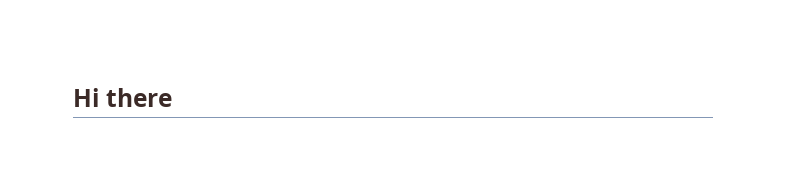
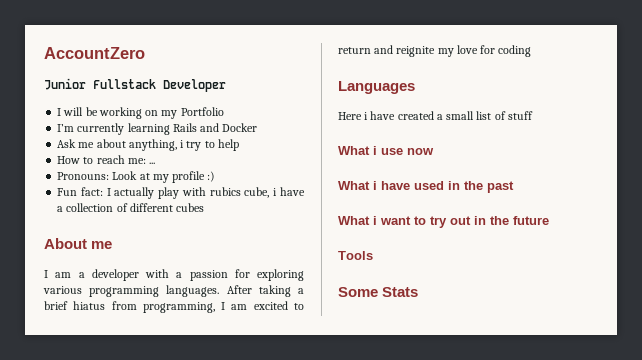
[73,88,172,107] Hi there -> [44,47,145,59] [44,78,226,92] [57,107,224,119] [57,123,258,135] [57,139,239,151] [57,155,156,164] [57,171,216,183] [57,187,305,199] [57,203,205,212] [44,238,113,249] [44,269,304,281] [43,285,304,297] [44,301,304,313] [338,45,532,57] [338,81,415,94] [338,111,533,120] [338,146,434,155] [338,181,514,193] [338,216,549,228] [338,251,373,260] [338,287,419,297] AccountZero // Junior Fullstack Developer // I will be working on my Portfolio // I’m currently learning Rails and Docker // Ask me about anything, i try to help // How to reach me: ... // Pronouns: Look at my profile :) // Fun fact: I actually play with rubics cube, i have a collection of different cubes // About me // I am a developer with a passion for exploring various programming languages. After taking a brief hiatus from programming, I am excited to return and reignite my love for coding // Languages // Here i have created a small list of stuff // What i use now // What i have used in the past // What i want to try out in the future // Tools // Some Stats

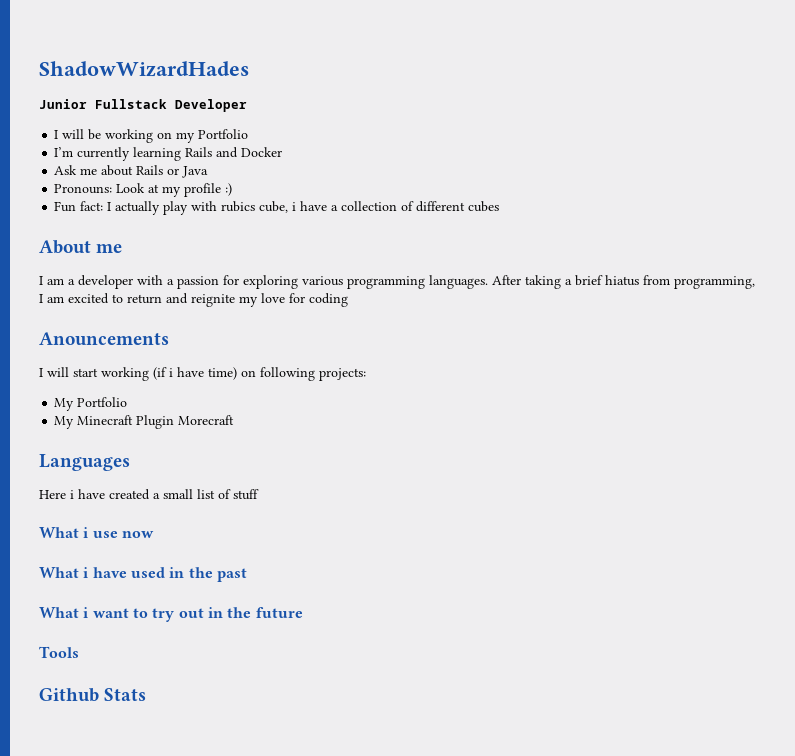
[44,47,145,59] AccountZero -> [39,61,249,77] ShadowWizardHades
[128,139,239,151] [57,155,156,164] anything, i try to help // How to reach me: ... -> [136,165,209,178] Rails or Java
(532, 51) none -> [39,332,169,346] [39,367,366,381] [54,397,128,411] [54,415,235,429] // Anouncements // I will start working (if i have time) on following projects: // My Portfolio // My Minecraft Plugin Morecraft
[338,287,378,297] Some -> [39,688,99,702] Github

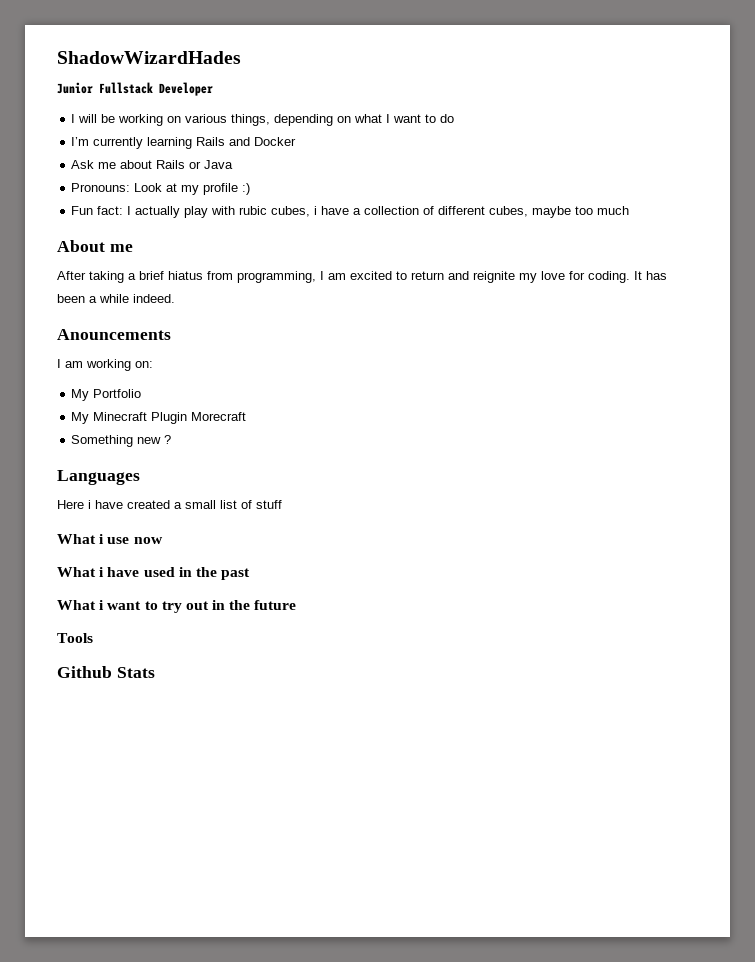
[176,129,249,143] my Portfolio -> [185,114,455,126] various things, depending on what I want to do
[221,201,289,213] rubics cube, -> [239,206,311,217] rubic cubes,
[468,201,500,212] [39,240,123,254] [39,275,488,289] cubes // About me // I am a developer with a passion for exploring various programming languages. -> [489,206,630,218] [57,240,133,252] cubes, maybe too much // About me //
[309,293,348,307] [39,332,169,346] [39,367,366,381] coding // Anouncements // I will start working (if i have time) on following projects: -> [588,271,667,283] [57,294,175,303] [57,329,171,340] [57,359,153,371] coding. It has been a while indeed. // Anouncements // I am working on:
(235, 420) none -> [71,435,172,447] // Something new ?

